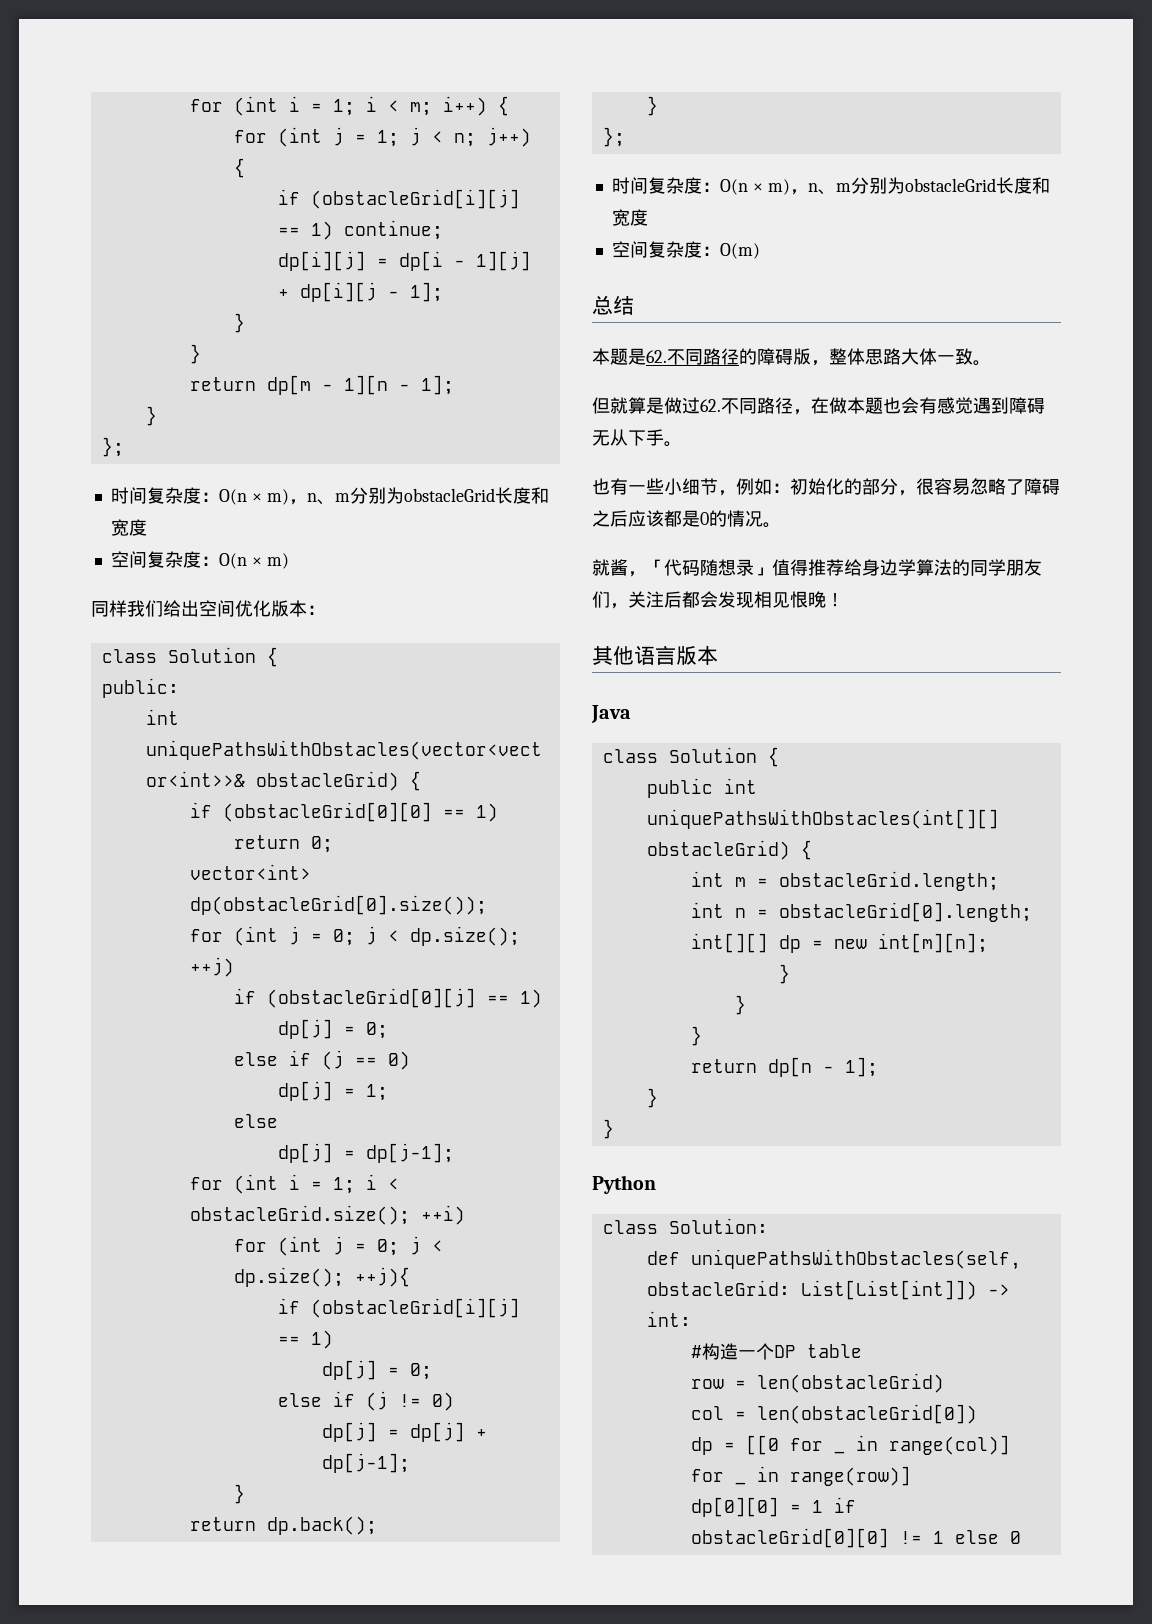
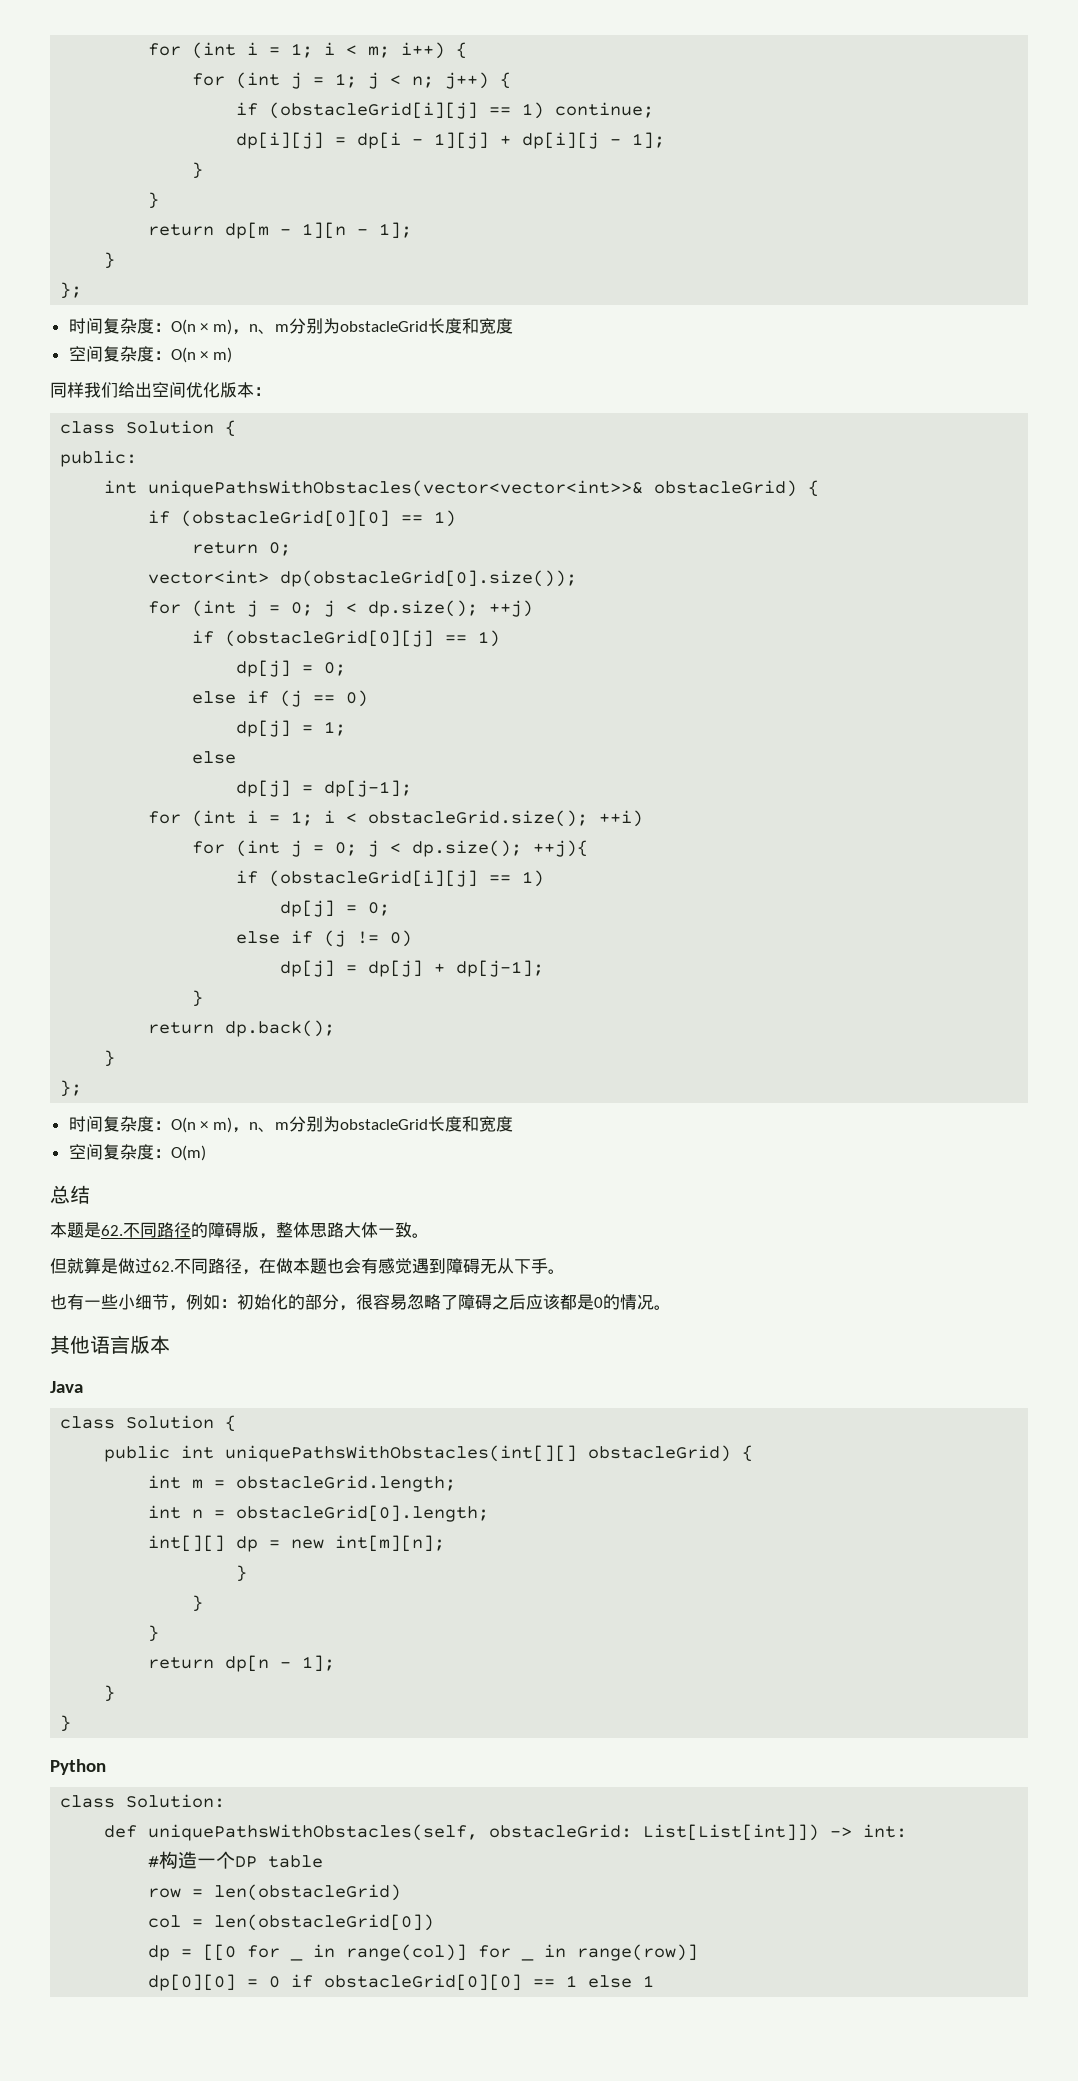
[592,559,1042,577] [592,591,844,609] // 就酱，「代码随想录」值得推荐给身边学算法的同学朋友们，关注后都会发现相见恨晚！ -> (671, 1307) none
[811,1500,823,1513] 1 -> [269,1976,281,1988] 0
[899,1531,922,1544] != -> [533,1979,556,1987] ==
[1009,1531,1021,1544] 0 -> [643,1975,655,1987] 1

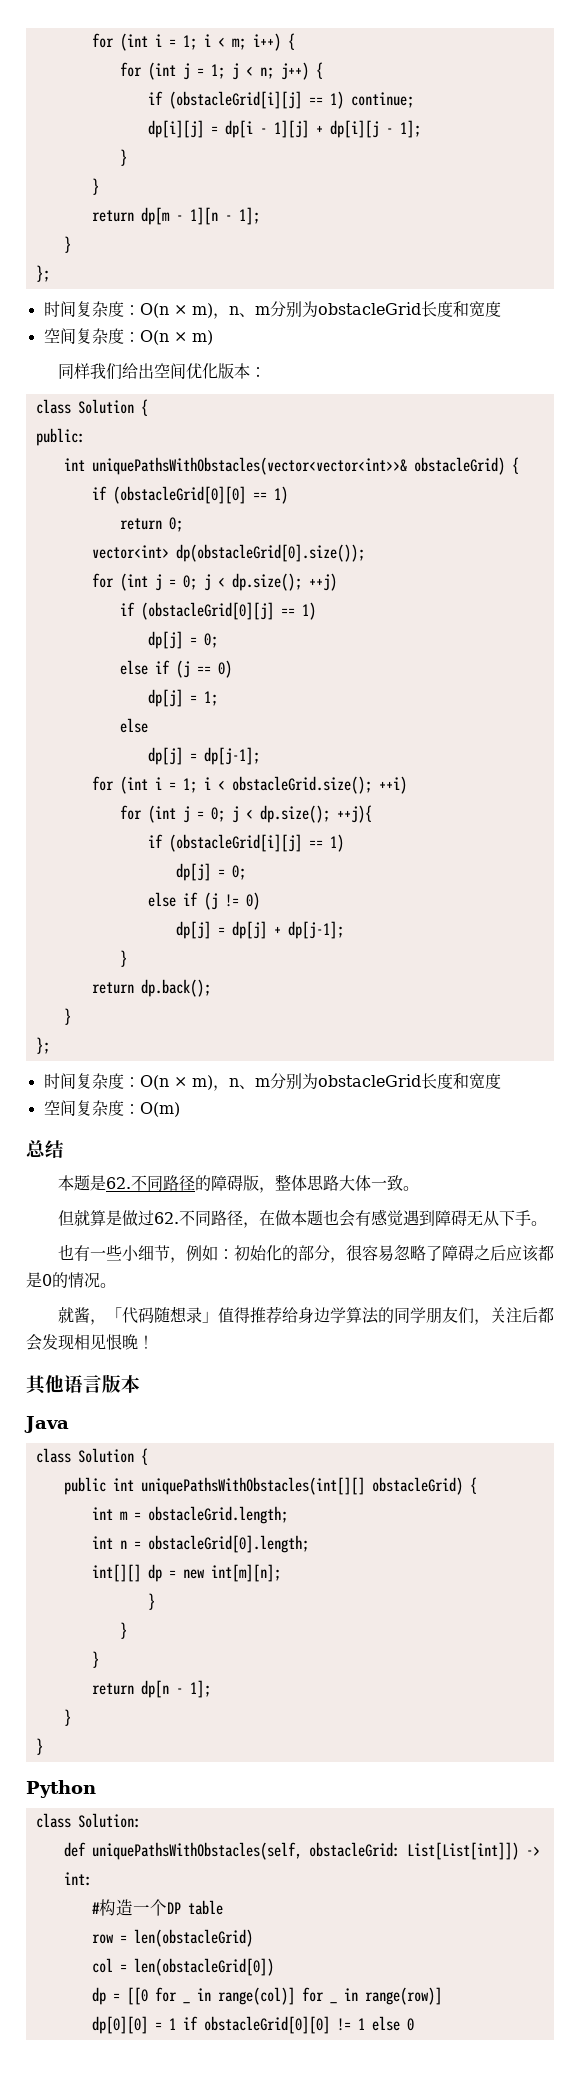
(671, 1307) none -> [57,1306,554,1325] [26,1334,154,1351] // 就酱，「代码随想录」值得推荐给身边学算法的同学朋友们，关注后都会发现相见恨晚！
[269,1976,281,1988] 0 -> [168,2018,176,2030] 1
[533,1979,556,1987] == -> [336,2018,351,2031] !=
[643,1975,655,1987] 1 -> [406,2018,414,2031] 0

